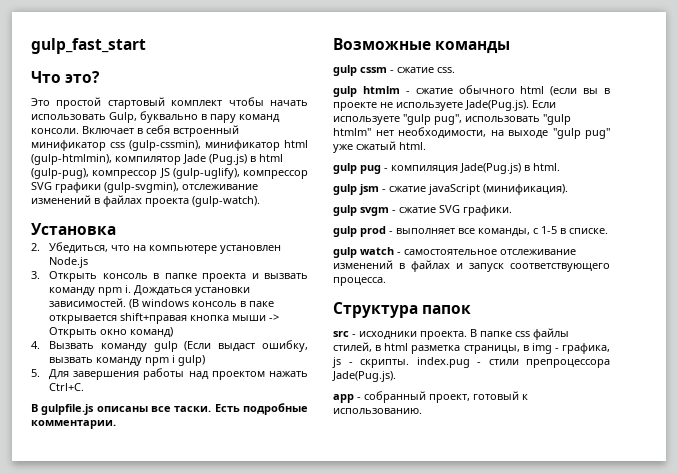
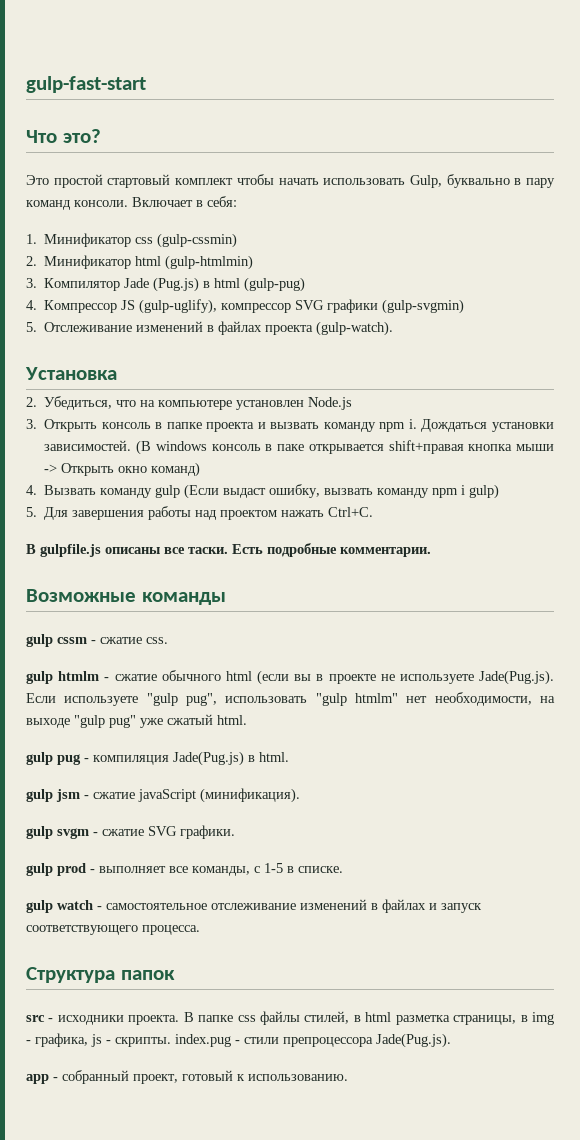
[31,38,146,54] gulp_fast_start -> [26,76,146,93] gulp-fast-start
[146,125,239,137] [31,140,308,151] [31,154,181,165] себя встроенный минификатор css (gulp-cssmin), минификатор html (gulp-htmlmin), компилятор -> [207,196,237,207] [26,233,238,248] [26,255,254,270] [26,278,121,291] себя: // 1. Минификатор css (gulp-cssmin) // 2. Минификатор html (gulp-htmlmin) // 3. Компилятор
[31,168,158,179] (gulp-pug), компрессор -> [244,277,306,292] [26,300,118,313] (gulp-pug) // 4. Компрессор
[104,182,258,193] (gulp-svgmin), отслеживание -> [382,299,465,314] [26,322,133,332] (gulp-svgmin) // 5. Отслеживание

